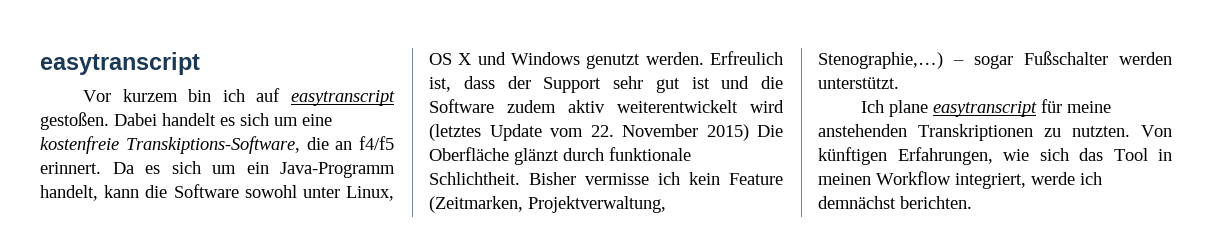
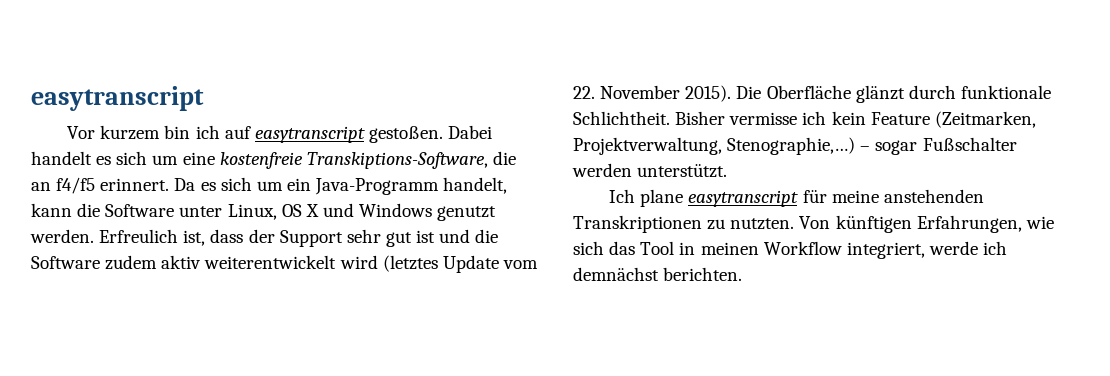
[244,185,297,198] sowohl -> (175, 210) none
[706,124,749,141] 2015) -> [685,85,732,102] 2015).

